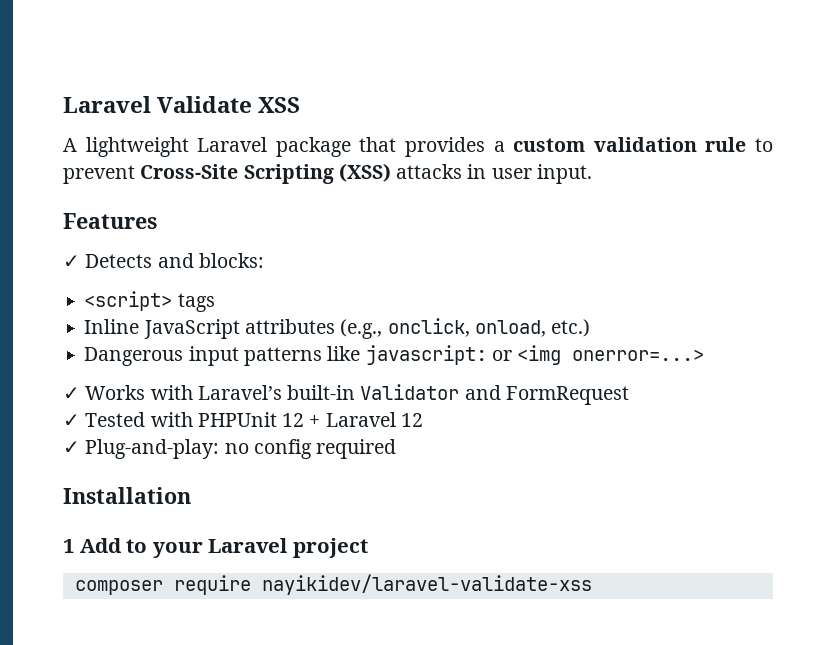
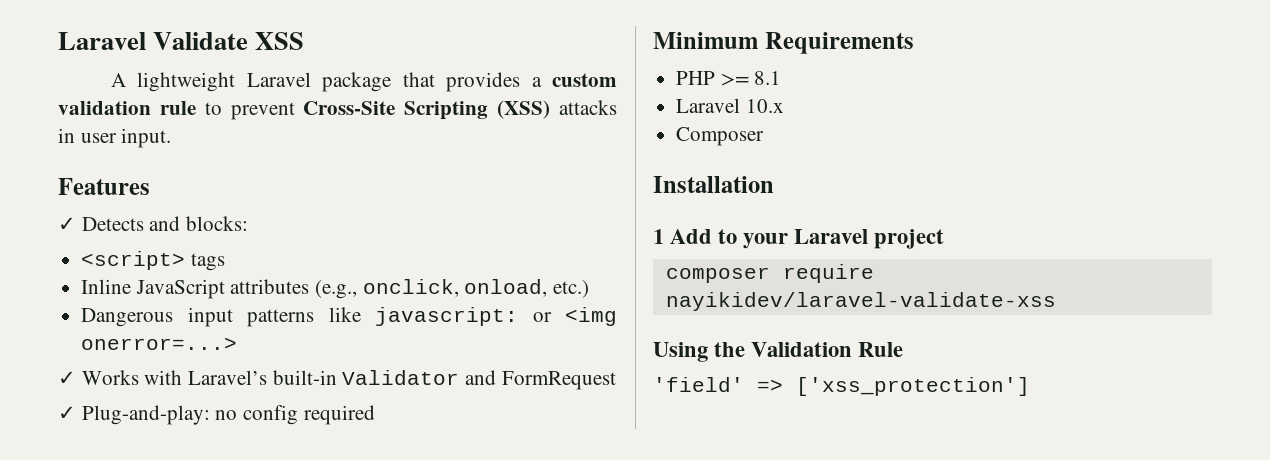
[63,412,423,427] // ✓ Tested with PHPUnit 12 + Laravel 12 -> (616, 380) none
(397, 449) none -> [653,32,914,54] [676,71,782,86] [676,98,784,113] [676,127,765,146] // Minimum Requirements // PHP >= 8.1 // Laravel 10.x // Composer
(592, 584) none -> [653,342,904,362] [653,377,1030,396] // Using the Validation Rule // 'field' => ['xss_protection']

